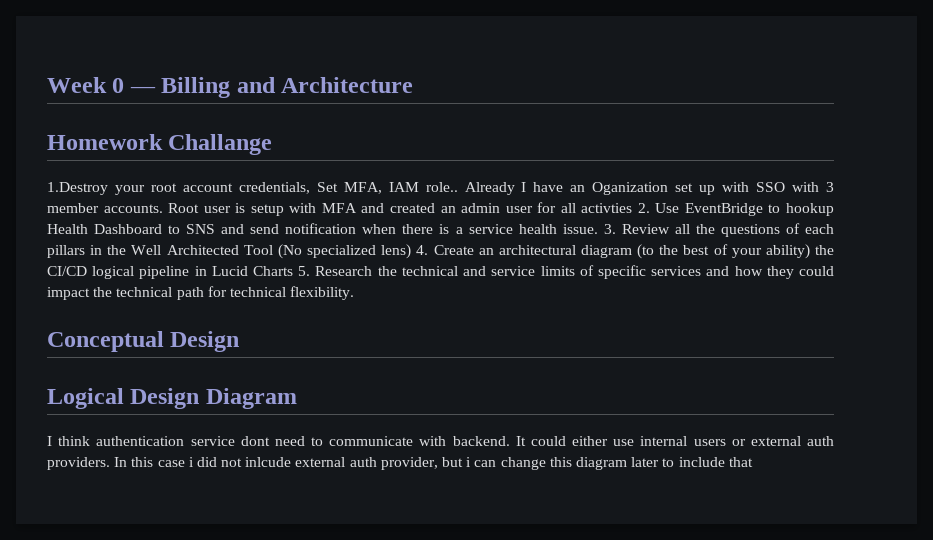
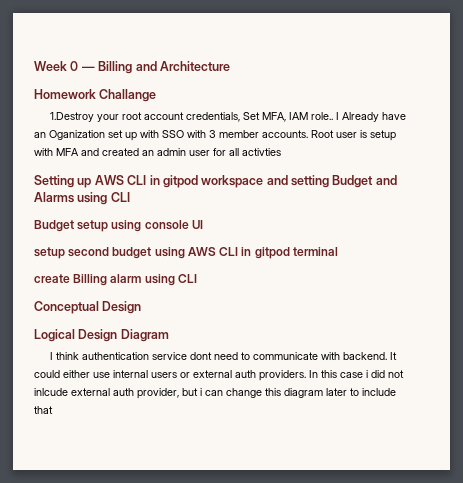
[464,182,527,195] Already I -> [336,112,380,122] I Already
[637,203,834,216] [47,223,834,237] [47,244,834,259] [47,265,835,279] [47,286,355,300] 2. Use EventBridge to hookup Health Dashboard to SNS and send notification when there is a service health issue. 3. Review all the questions of each pillars in the Well Architected Tool (No specialized lens) 4. Create an architectural diagram (to the best of your ability) the CI/CD logical pipeline in Lucid Charts 5. Research the technical and service limits of specific services and how they could impact the technical path for technical flexibility. -> [34,175,397,188] [34,192,130,205] [34,220,203,232] [34,247,338,259] [34,274,197,286] // Setting up AWS CLI in gitpod workspace and setting Budget and Alarms using CLI // Budget setup using console UI // setup second budget using AWS CLI in gitpod terminal // create Billing alarm using CLI

